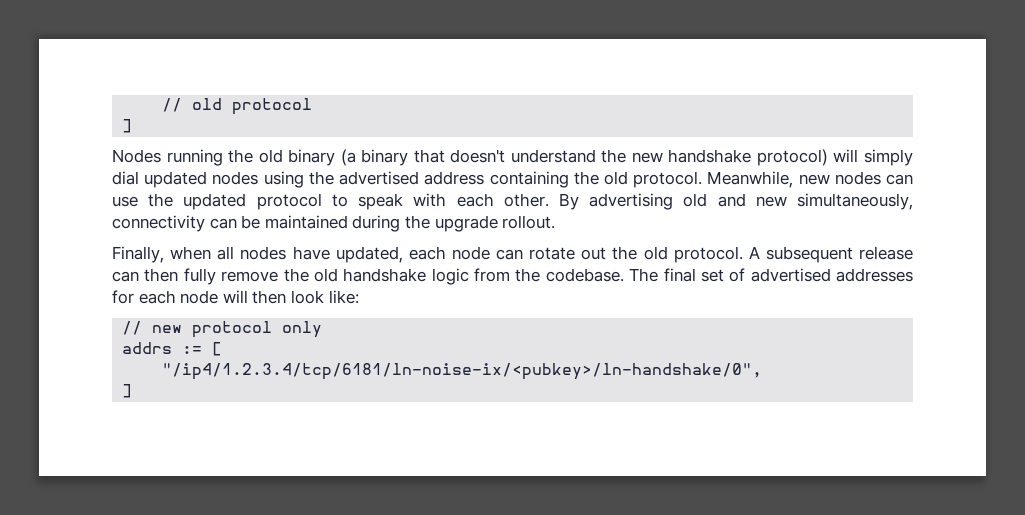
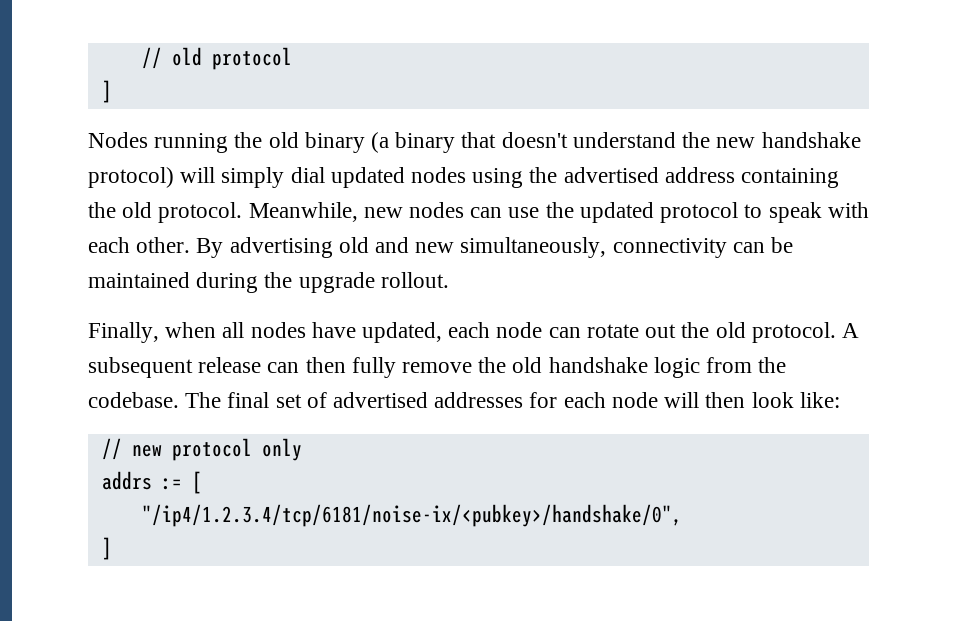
[162,363,763,380] "/ip4/1.2.3.4/tcp/6181/ln-noise-ix/<pubkey>/ln-handshake/0", -> [141,504,682,527] "/ip4/1.2.3.4/tcp/6181/noise-ix/<pubkey>/handshake/0",

